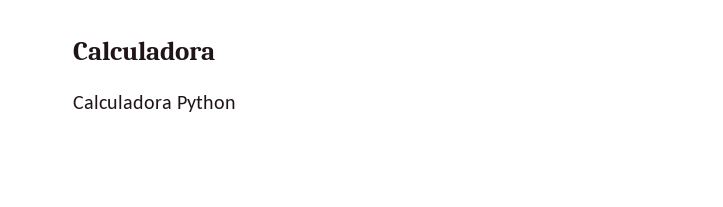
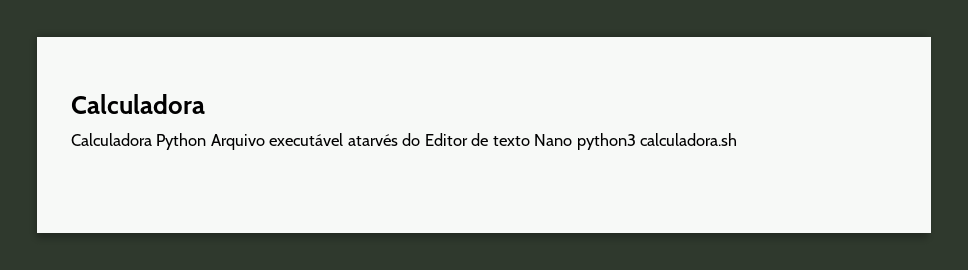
(237, 103) none -> [210,133,738,150] Arquivo executável atarvés do Editor de texto Nano python3 calculadora.sh

